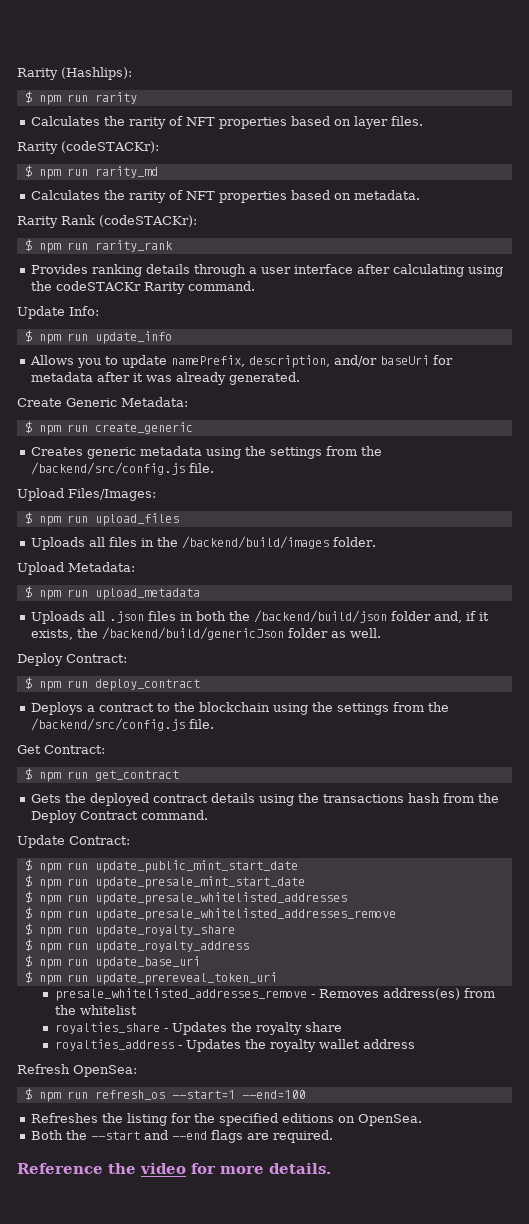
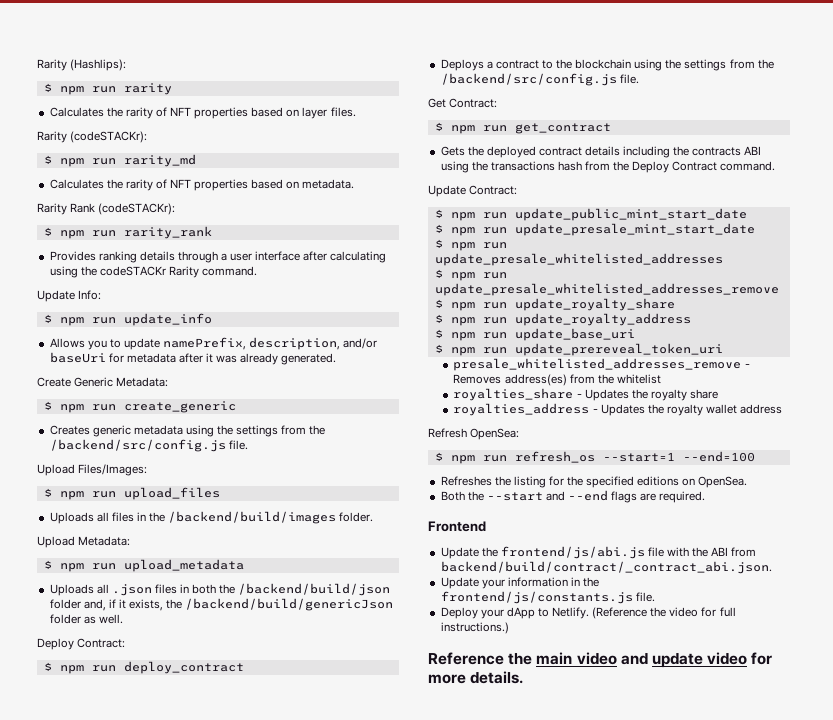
(256, 798) none -> [623,146,762,158] including the contracts ABI
[17,1163,136,1174] Reference the -> [428,521,486,532] [440,546,757,559] [440,561,772,574] [440,577,600,589] [440,591,655,604] [440,607,736,619] [440,622,509,634] [428,652,703,668] Frontend // Update the frontend/js/abi.js file with the ABI from backend/build/contract/_contract_abi.json. // Update your information in the frontend/js/constants.js file. // Deploy your dApp to Netlify. (Reference the video for full instructions.) // Reference the main video and update

